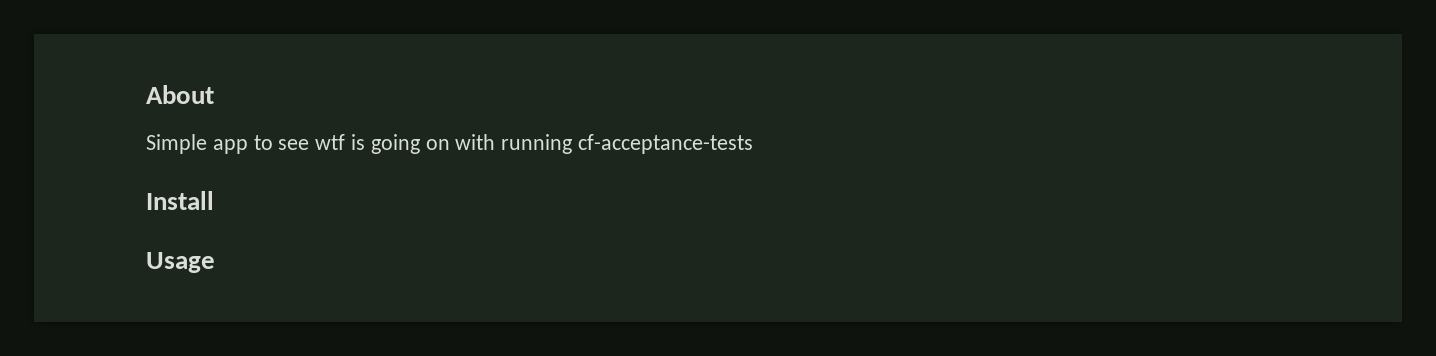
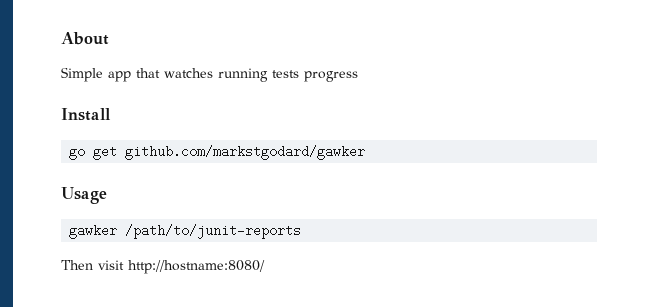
[253,134,754,154] [146,191,214,210] [146,252,215,273] to see wtf is going on with running cf-acceptance-tests // Install // Usage -> [136,68,358,82] [61,108,111,121] [69,145,366,160] [61,187,107,204] [69,224,302,239] [61,260,265,274] that watches running tests progress // Install // go get github.com/markstgodard/gawker // Usage // gawker /path/to/junit-reports // Then visit http://hostname:8080/

